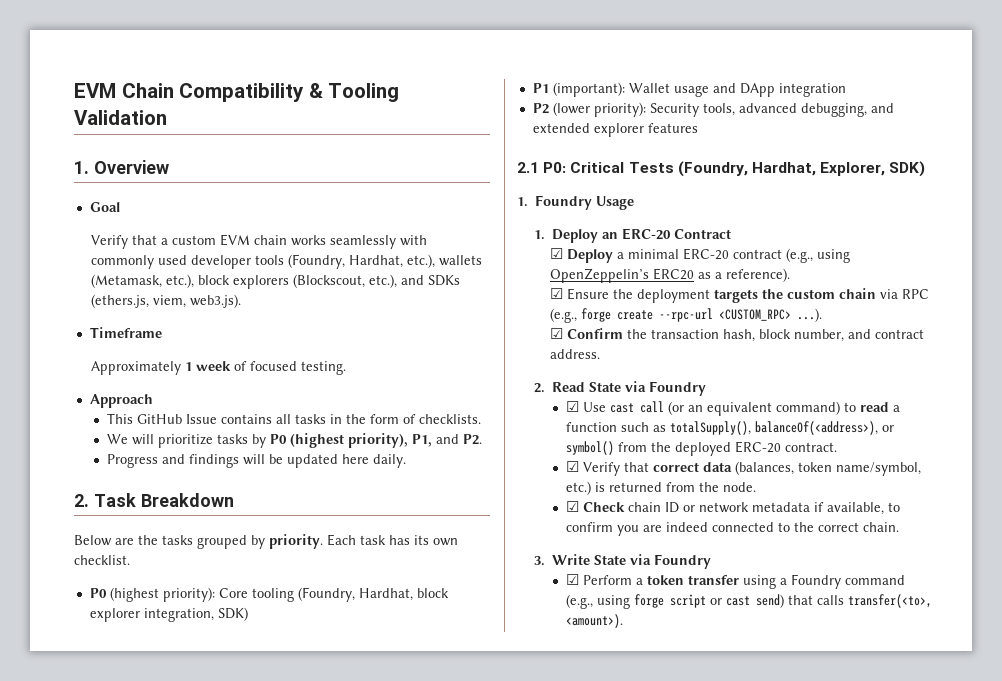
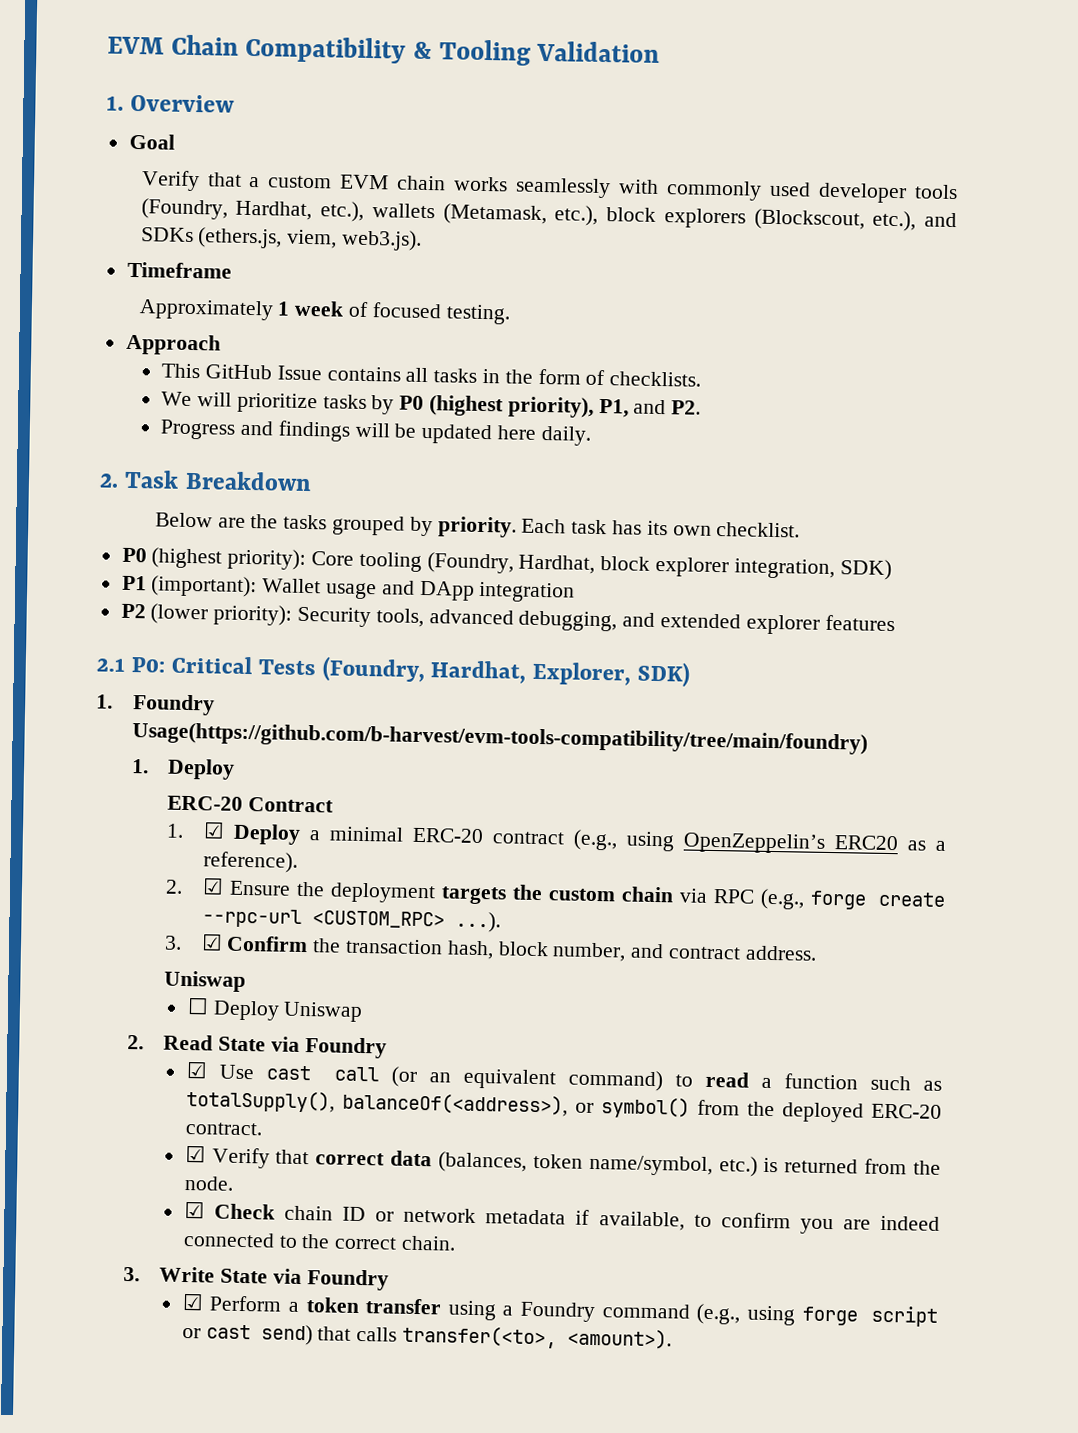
[596,196,635,210] Usage -> [131,722,868,755] Usage(https://github.com/b-harvest/evm-tools-compatibility/tree/main/foundry)
[601,232,618,239] an -> (236, 769) //
(731, 234) none -> [166,823,185,838] 1.
(791, 275) none -> [165,879,184,894] 2.
(823, 315) none -> [164,935,183,950] 3.
(601, 354) none -> [164,970,247,993] [186,997,364,1023] // Uniswap // ☐ Deploy Uniswap

